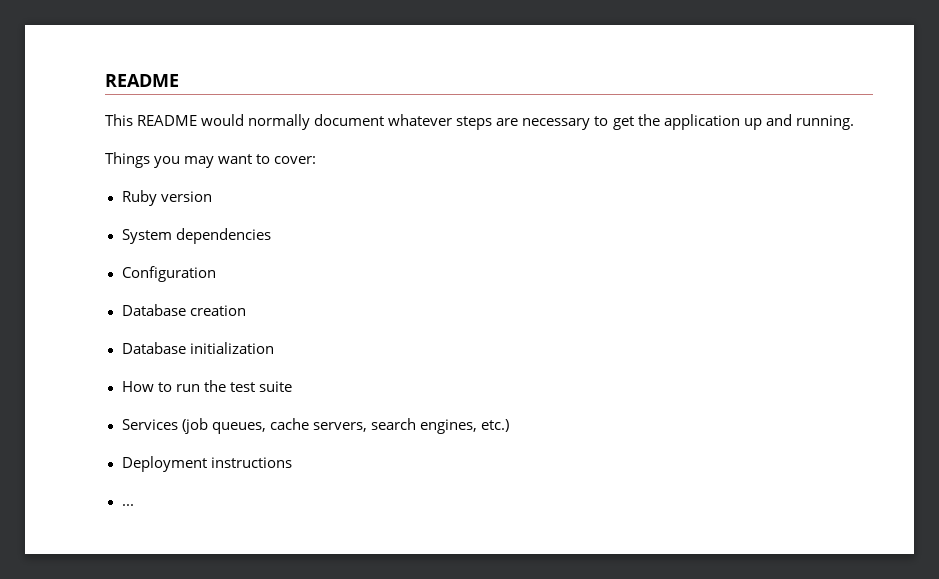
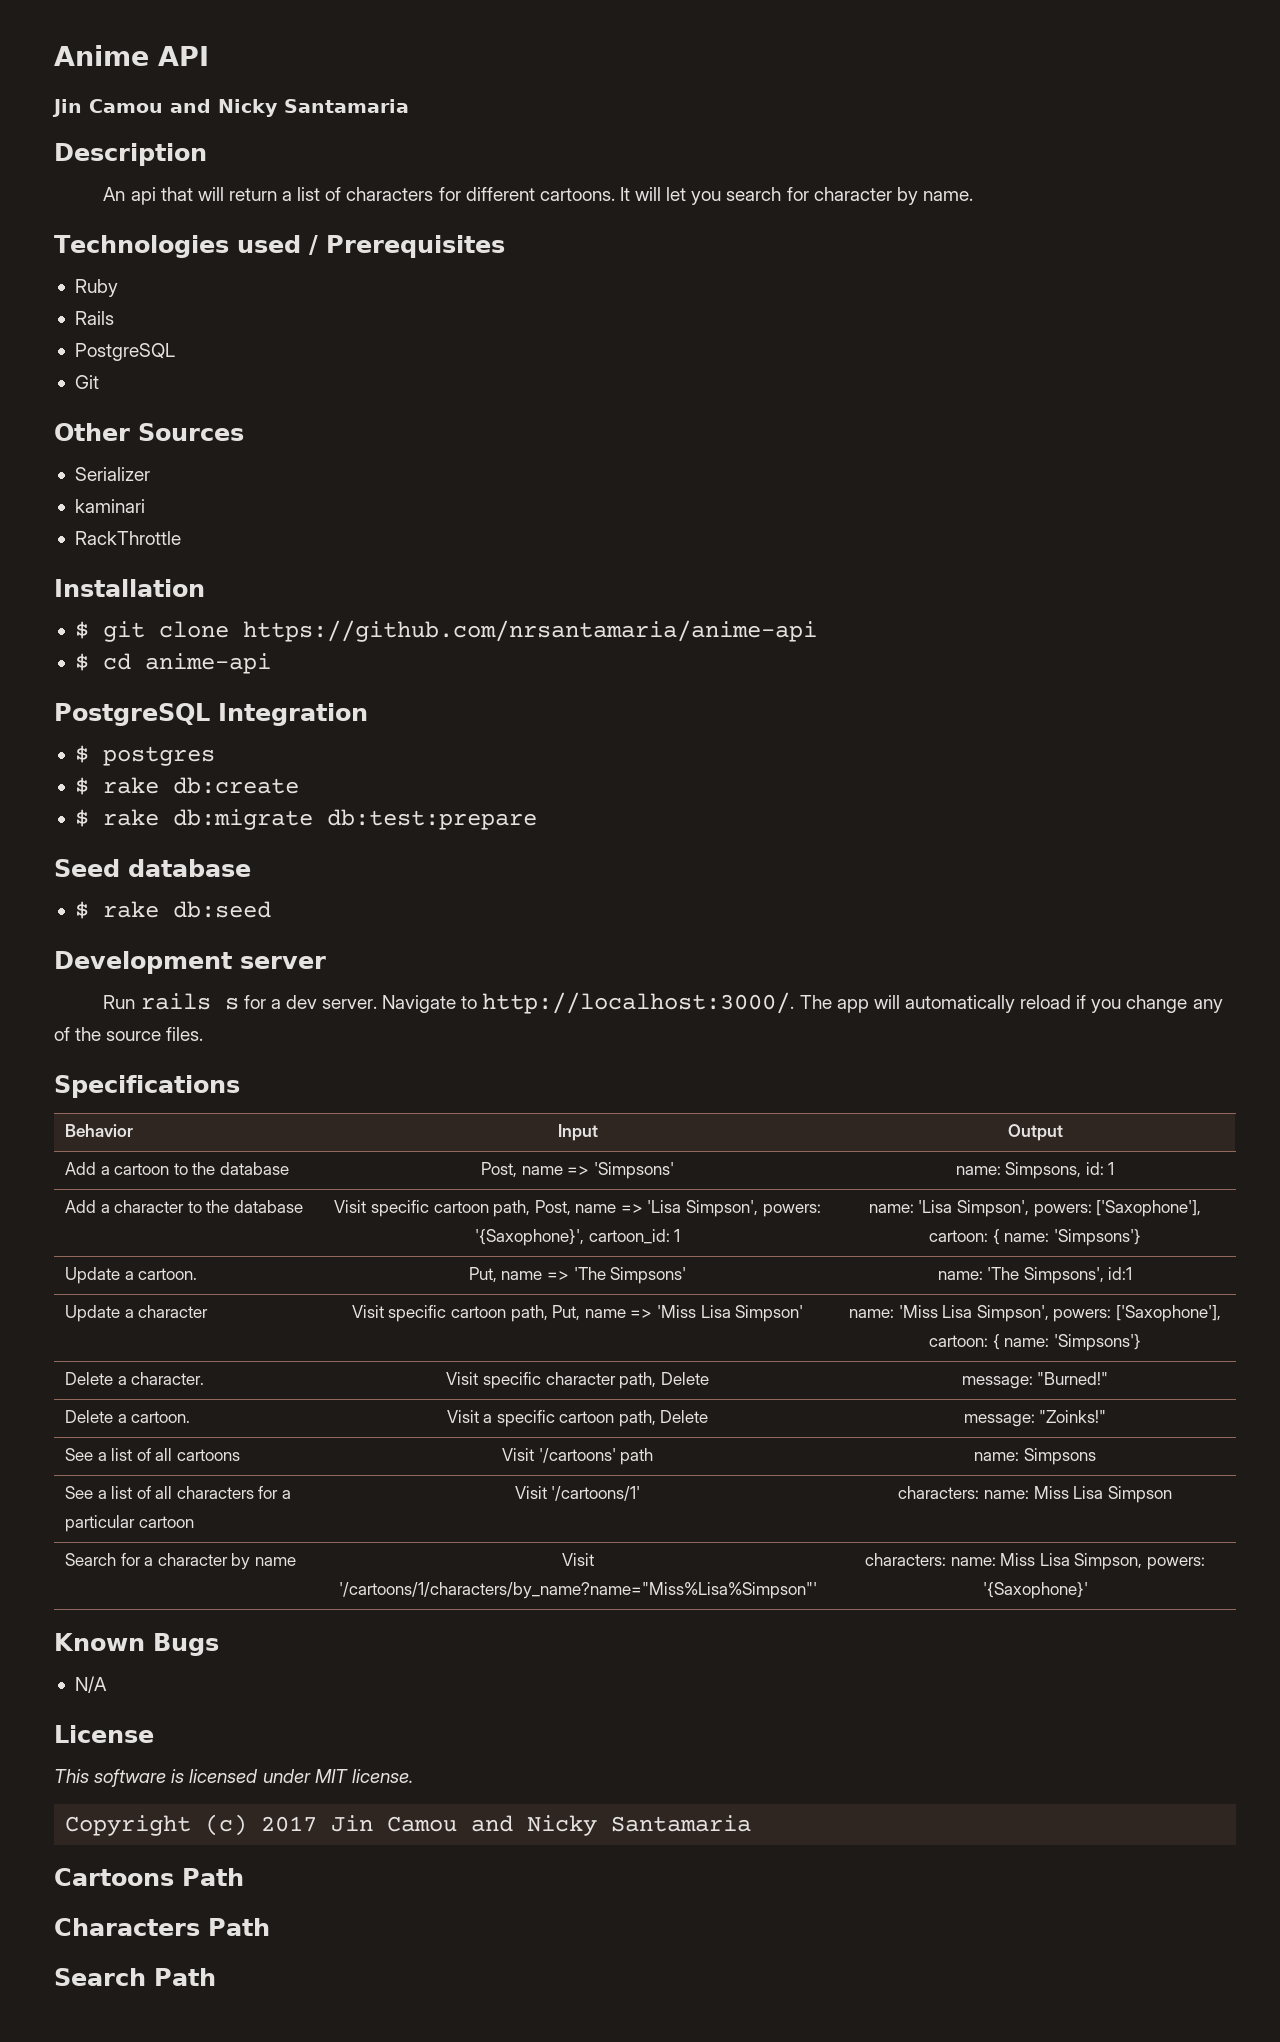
[105,74,179,87] [105,114,854,130] [105,152,317,168] [121,190,212,206] [121,228,271,244] [121,266,216,282] [121,304,246,316] [121,342,274,354] [121,380,292,392] [121,418,509,434] [121,456,292,472] [121,504,134,506] README // This README would normally document whatever steps are necessary to get the application up and running. // Things you may want to cover: // Ruby version // System dependencies // Configuration // Database creation // Database initialization // How to run the test suite // Services (job queues, cache servers, search engines, etc.) // Deployment instructions // ... -> [54,45,209,66] [52,99,409,117] [54,143,207,166] [103,187,973,205] [54,235,505,258] [74,279,118,297] [74,311,114,325] [74,343,175,361] [74,375,99,389] [54,423,244,441] [74,467,150,481] [74,499,145,513] [74,531,181,545] [54,579,205,597] [74,620,817,642] [74,653,271,674] [54,703,368,726] [74,745,215,766] [74,777,299,795] [74,809,537,830] [54,859,251,877] [74,901,271,919] [54,951,326,974] [103,992,1223,1014] [54,1027,204,1041] [54,1075,240,1098] [64,1124,133,1137] [557,1124,598,1141] [1007,1124,1063,1141] [64,1162,289,1175] [481,1162,674,1179] [955,1162,1115,1179] [64,1200,303,1213] [334,1200,821,1217] [474,1229,681,1246] [868,1200,1202,1217] [929,1229,1141,1246] [64,1267,198,1284] [468,1267,687,1284] [937,1267,1133,1284] [64,1305,209,1322] [351,1305,804,1322] [849,1305,1221,1322] [929,1334,1141,1351] [64,1372,205,1385] [446,1372,709,1389] [961,1372,1109,1389] [64,1410,191,1423] [446,1410,709,1427] [963,1410,1107,1427] [64,1448,240,1461] [501,1448,654,1465] [974,1448,1096,1465] [64,1486,292,1499] [64,1515,194,1532] [514,1486,641,1501] [898,1486,1172,1503] [64,1553,296,1570] [561,1553,594,1566] [338,1582,817,1599] [865,1553,1205,1570] [982,1582,1088,1599] [54,1633,219,1656] [74,1676,107,1693] [54,1725,154,1743] [54,1769,413,1787] [65,1814,752,1836] [54,1868,244,1886] [54,1918,270,1936] [54,1968,216,1986] Anime API // Jin Camou and Nicky Santamaria // Description // An api that will return a list of characters for different cartoons. It will let you search for character by name. // Technologies used / Prerequisites // Ruby // Rails // PostgreSQL // Git // Other Sources // Serializer // kaminari // RackThrottle // Installation // $ git clone https://github.com/nrsantamaria/anime-api // $ cd anime-api // PostgreSQL Integration // $ postgres // $ rake db:create // $ rake db:migrate db:test:prepare // Seed database // $ rake db:seed // Development server // Run rails s for a dev server. Navigate to http://localhost:3000/. The app will automatically reload if you change any of the source files. // Specifications // Behavior | Input | Output // Add a cartoon to the database | Post, name => 'Simpsons' | name: Simpsons, id: 1 // Add a character to the database | Visit specific cartoon path, Post, name => 'Lisa Simpson', powers: '{Saxophone}', cartoon_id: 1 | name: 'Lisa Simpson', powers: ['Saxophone'], cartoon: { name: 'Simpsons'} // Update a cartoon. | Put, name => 'The Simpsons' | name: 'The Simpsons', id:1 // Update a character | Visit specific cartoon path, Put, name => 'Miss Lisa Simpson' | name: 'Miss Lisa Simpson', powers: ['Saxophone'], cartoon: { name: 'Simpsons'} // Delete a character. | Visit specific character path, Delete | message: "Burned!" // Delete a cartoon. | Visit a specific cartoon path, Delete | message: "Zoinks!" // See a list of all cartoons | Visit '/cartoons' path | name: Simpsons // See a list of all characters for a particular cartoon | Visit '/cartoons/1' | characters: name: Miss Lisa Simpson // Search for a character by name | Visit '/cartoons/1/characters/by_name?name="Miss%Lisa%Simpson"' | characters: name: Miss Lisa Simpson, powers: '{Saxophone}' // Known Bugs // N/A // License // This software is licensed under MIT license. // Copyright (c) 2017 Jin Camou and Nicky Santamaria // Cartoons Path // Characters Path // Search Path

